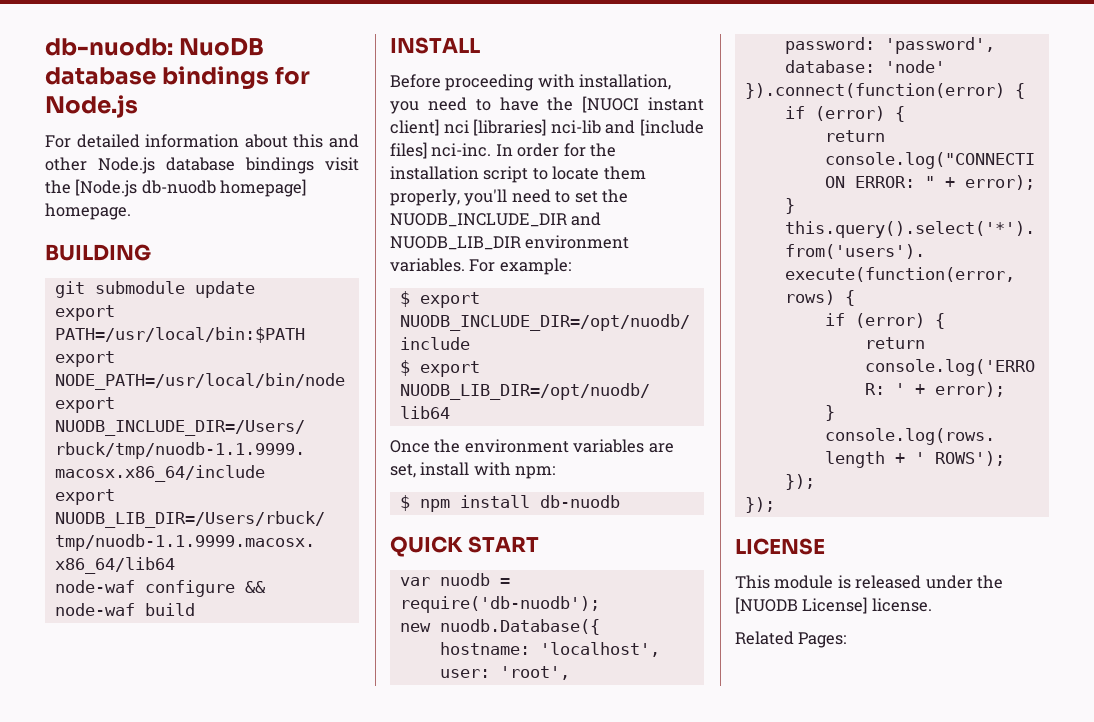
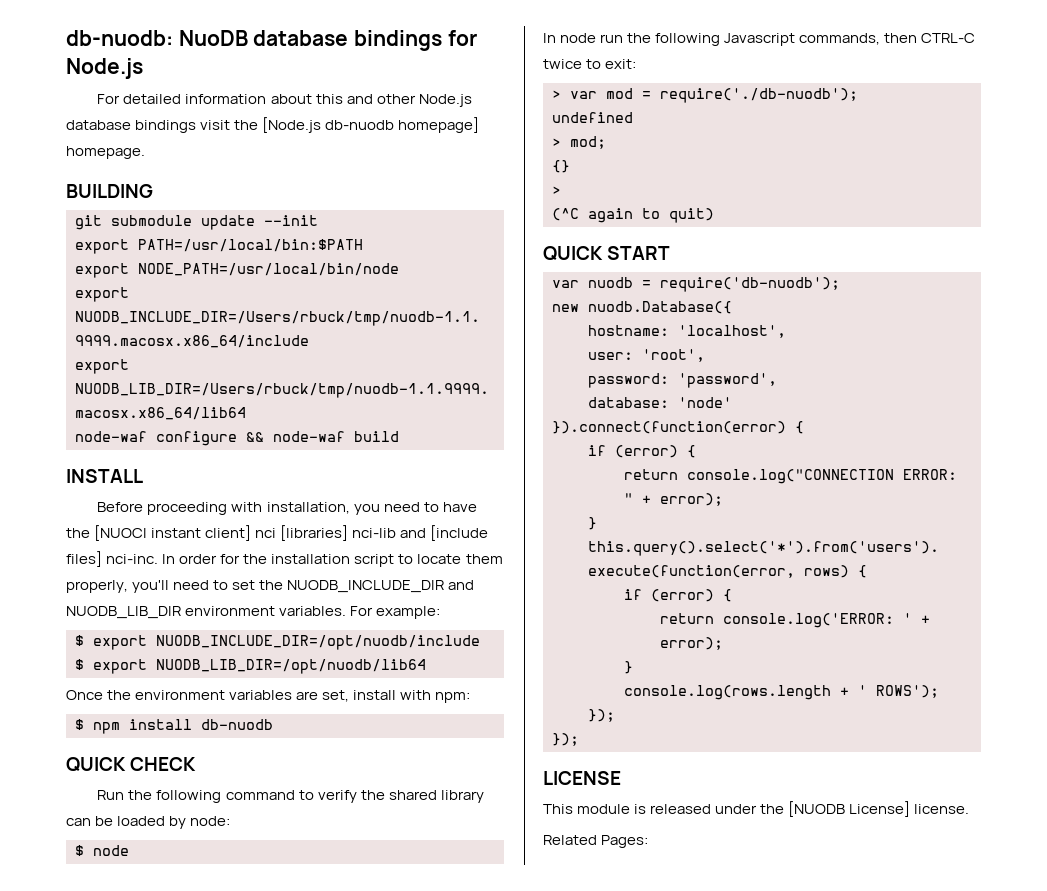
(255, 289) none -> [264,215,318,226] --init
(620, 501) none -> [66,757,197,772] [97,790,484,803] [66,816,231,829] [75,845,129,856] [543,33,976,46] [543,59,637,69] [552,88,858,103] [552,112,633,123] [552,136,606,149] [552,160,570,173] [552,186,561,195] [552,208,714,223] // QUICK CHECK // Run the following command to verify the shared library can be loaded by node: // $ node // In node run the following Javascript commands, then CTRL-C twice to exit: // > var mod = require('./db-nuodb'); // undefined // > mod; // {} // > // (^C again to quit)

